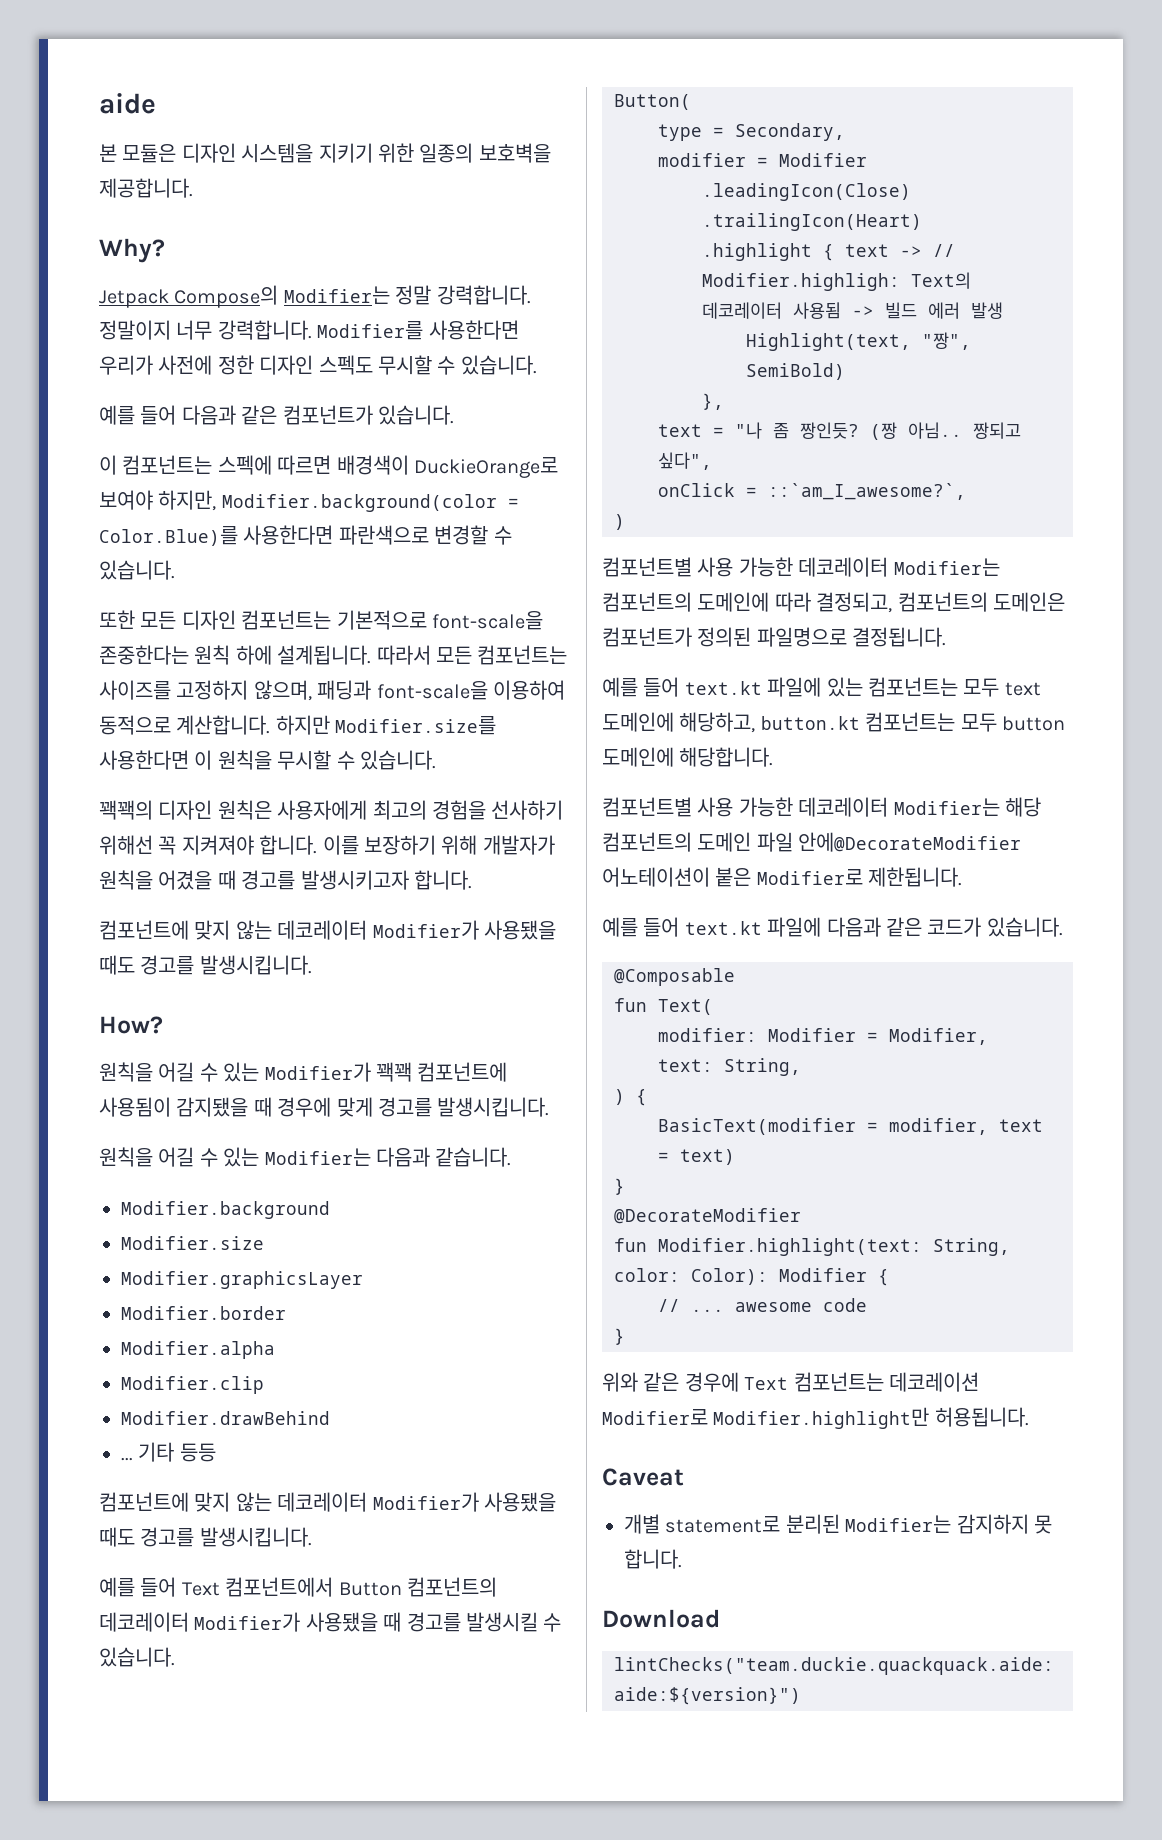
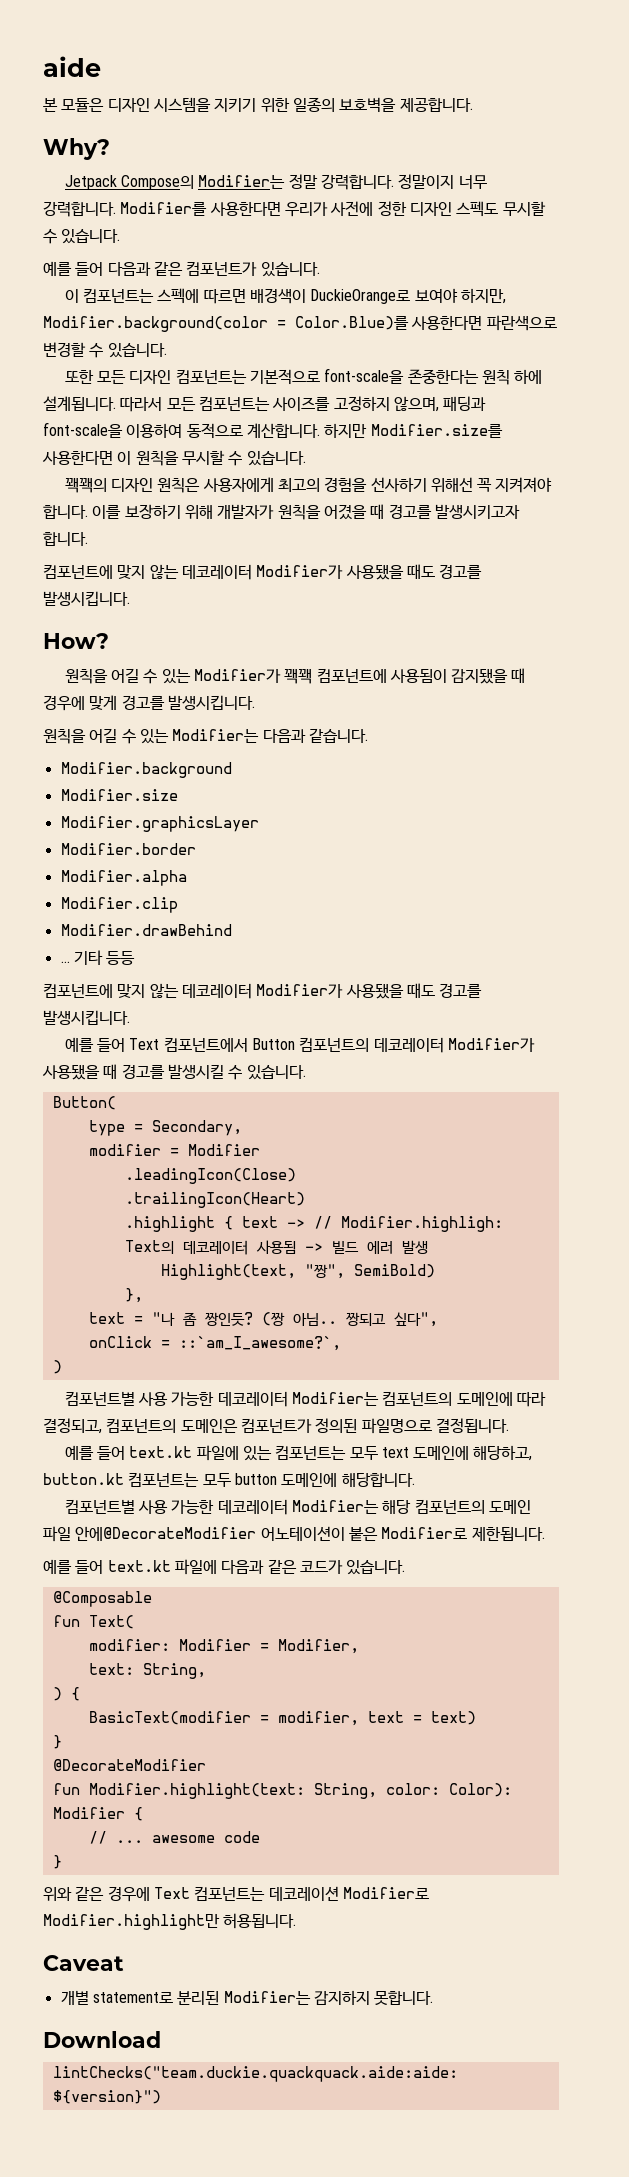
[1034,1515,1052,1534] [624,1549,682,1569] 못 합니다. -> [374,1991,434,2006] 못합니다.

